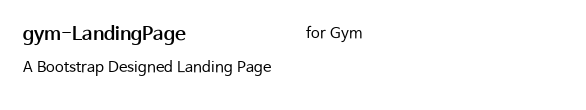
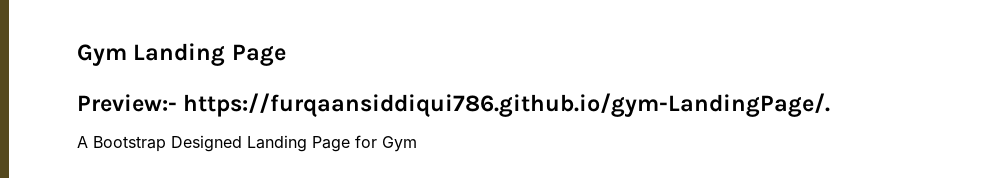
[23,25,186,46] gym-LandingPage -> [77,43,286,66] [77,93,831,117] Gym Landing Page // Preview:- https://furqaansiddiqui786.github.io/gym-LandingPage/.

